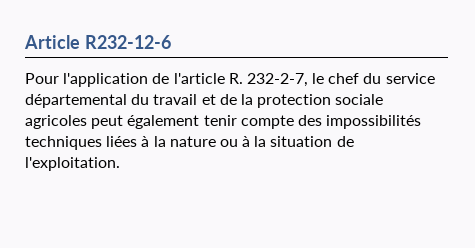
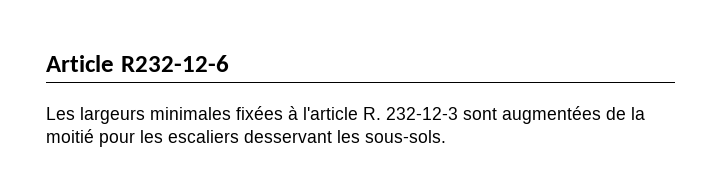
[25,73,435,87] [25,94,384,108] [25,115,422,129] [25,136,354,150] [25,157,120,171] Pour l'application de l'article R. 232-2-7, le chef du service départemental du travail et de la protection sociale agricoles peut également tenir compte des impossibilités techniques liées à la nature ou à la situation de l'exploitation. -> [46,106,645,124] [46,129,446,147] Les largeurs minimales fixées à l'article R. 232-12-3 sont augmentées de la moitié pour les escaliers desservant les sous-sols.

